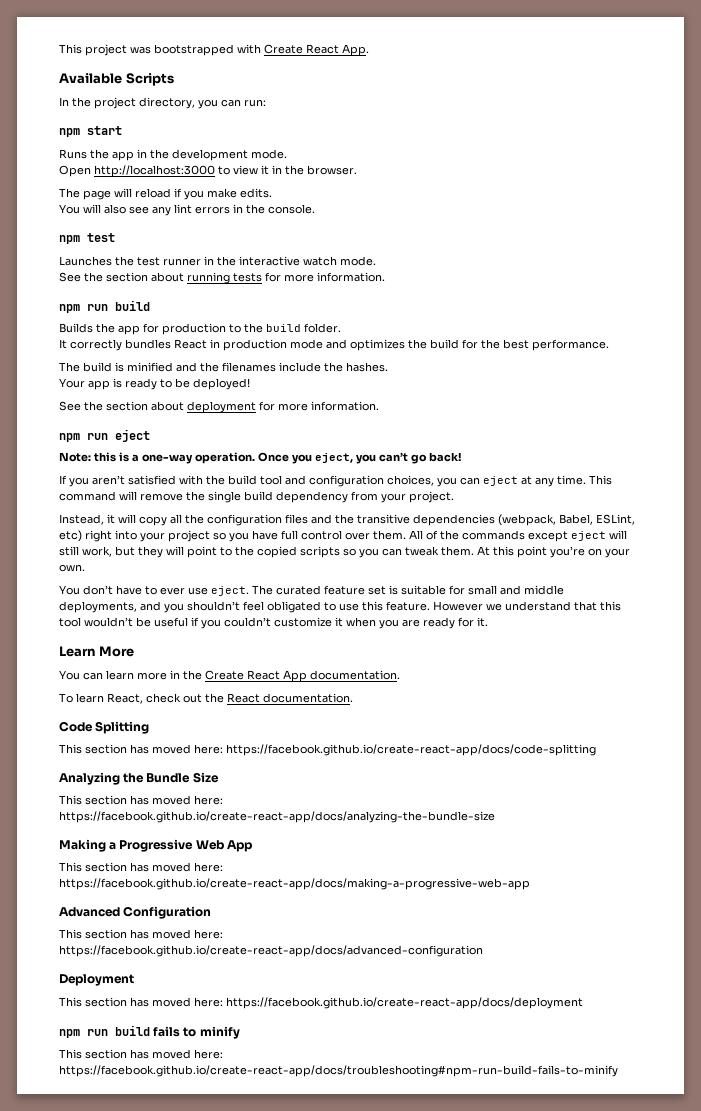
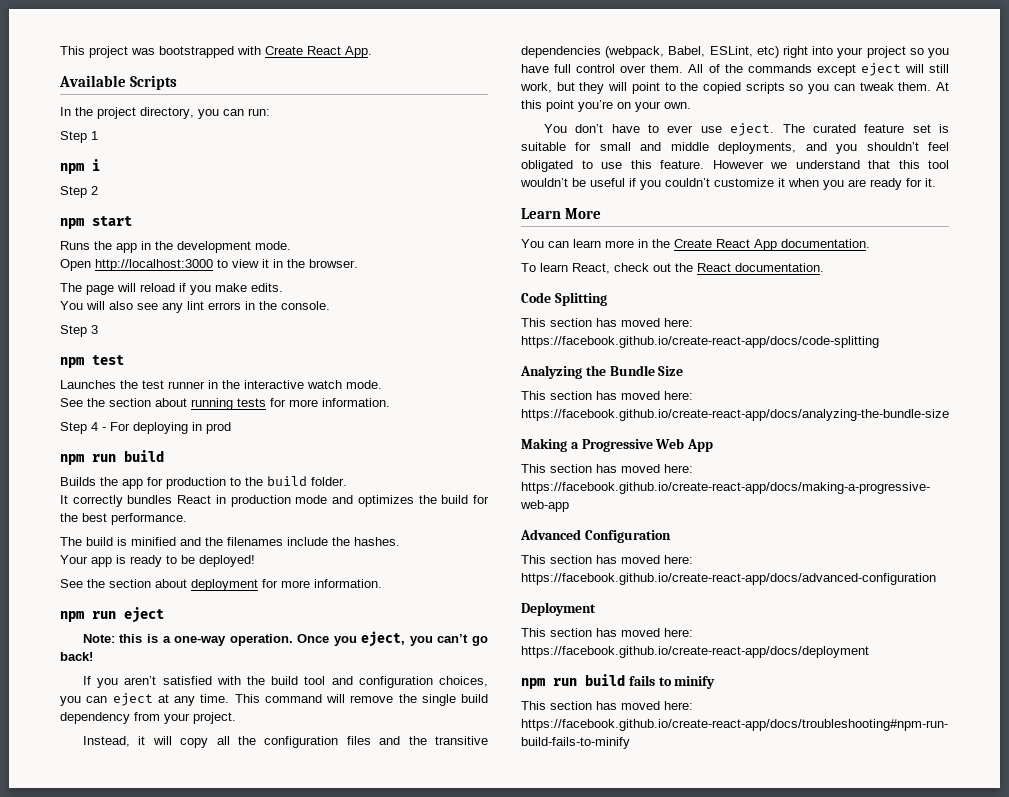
(266, 103) none -> [60,131,98,143] [60,159,100,174] [60,186,98,198] // Step 1 // npm i // Step 2
(315, 209) none -> [60,325,98,337] // Step 3
(385, 277) none -> [60,422,231,434] // Step 4 - For deploying in prod

